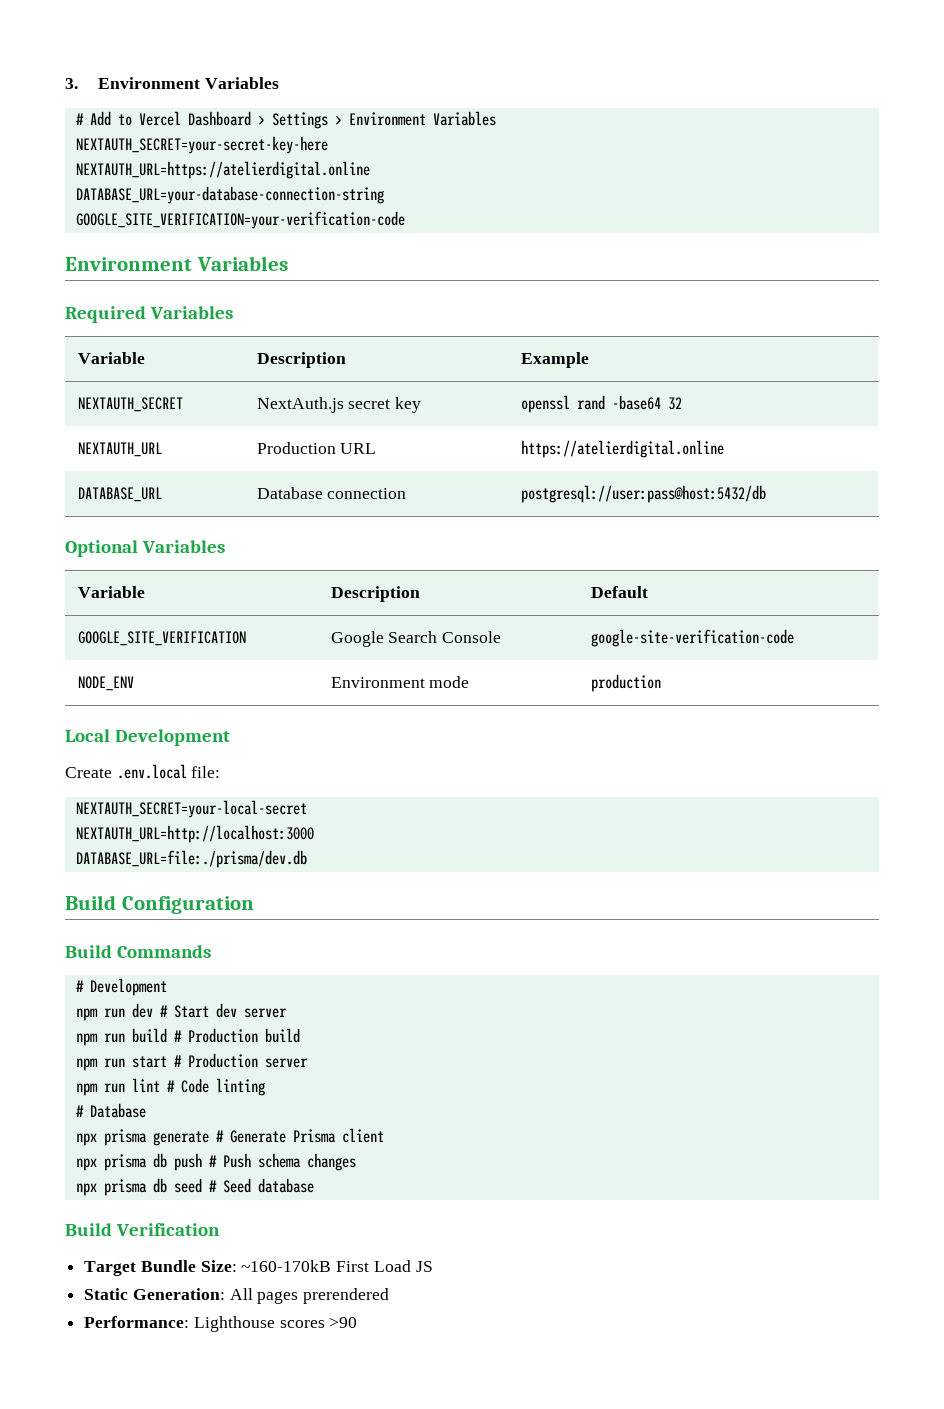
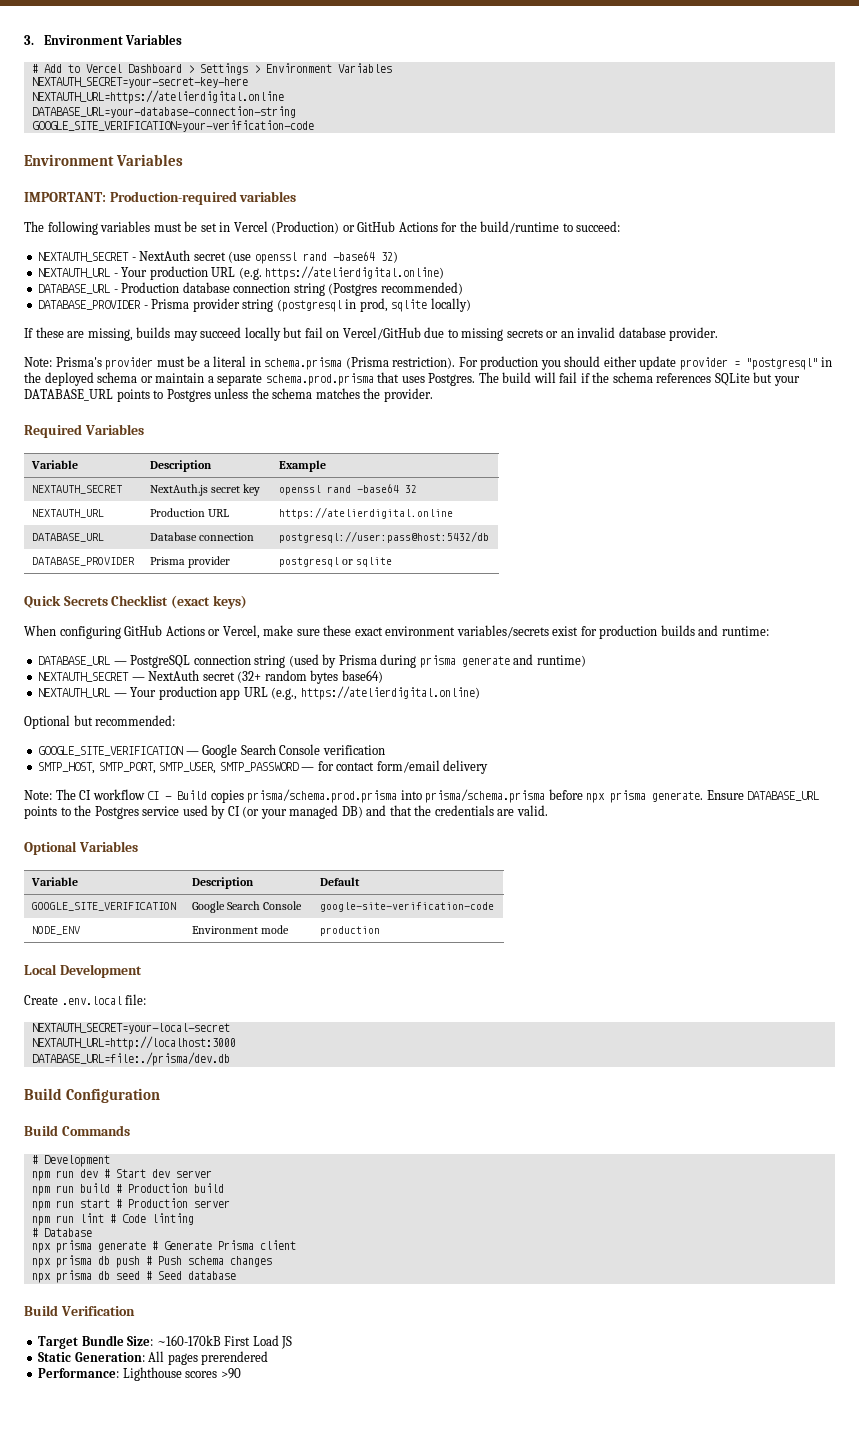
(288, 263) none -> [24,191,297,205] [24,221,621,235] [38,250,398,264] [38,266,445,280] [38,282,463,296] [38,298,471,312] [24,327,719,341] [24,356,833,370] [24,372,800,386] [24,388,433,402] // IMPORTANT: Production-required variables // The following variables must be set in Vercel (Production) or GitHub Actions for the build/runtime to succeed: // NEXTAUTH_SECRET - NextAuth secret (use openssl rand -base64 32) // NEXTAUTH_URL - Your production URL (e.g. https://atelierdigital.online) // DATABASE_URL - Production database connection string (Postgres recommended) // DATABASE_PROVIDER - Prisma provider string (postgresql in prod, sqlite locally) // If these are missing, builds may succeed locally but fail on Vercel/GitHub due to missing secrets or an invalid database provider. // Note: Prisma's provider must be a literal in schema.prisma (Prisma restriction). For production you should either update provider = "postgresql" in the deployed schema or maintain a separate schema.prod.prisma that uses Postgres. The build will fail if the schema references SQLite but your DATABASE_URL points to Postgres unless the schema matches the provider.
(766, 494) none -> [31,557,135,566] [149,556,231,568] [278,557,393,567] [24,595,247,609] [24,625,769,639] [38,654,586,668] [38,670,383,684] [38,686,480,700] [24,715,176,729] [38,744,385,758] [38,760,489,774] [24,789,820,803] [24,805,548,819] // DATABASE_PROVIDER | Prisma provider | postgresql or sqlite // Quick Secrets Checklist (exact keys) // When configuring GitHub Actions or Vercel, make sure these exact environment variables/secrets exist for production builds and runtime: // DATABASE_URL — PostgreSQL connection string (used by Prisma during prisma generate and runtime) // NEXTAUTH_SECRET — NextAuth secret (32+ random bytes base64) // NEXTAUTH_URL — Your production app URL (e.g., https://atelierdigital.online) // Optional but recommended: // GOOGLE_SITE_VERIFICATION — Google Search Console verification // SMTP_HOST, SMTP_PORT, SMTP_USER, SMTP_PASSWORD — for contact form/email delivery // Note: The CI workflow CI - Build copies prisma/schema.prod.prisma into prisma/schema.prisma before npx prisma generate. Ensure DATABASE_URL points to the Postgres service used by CI (or your managed DB) and that the credentials are valid.

